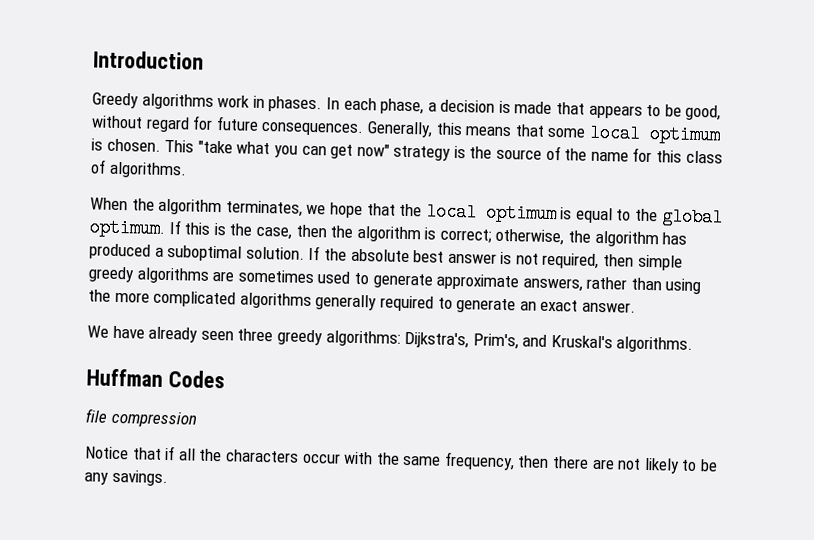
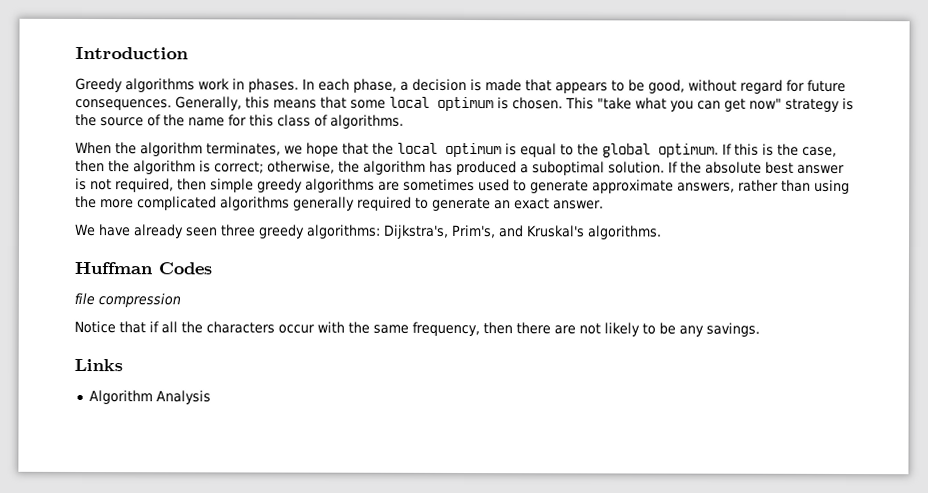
(168, 478) none -> [74,358,123,372] [88,390,211,405] // Links // Algorithm Analysis

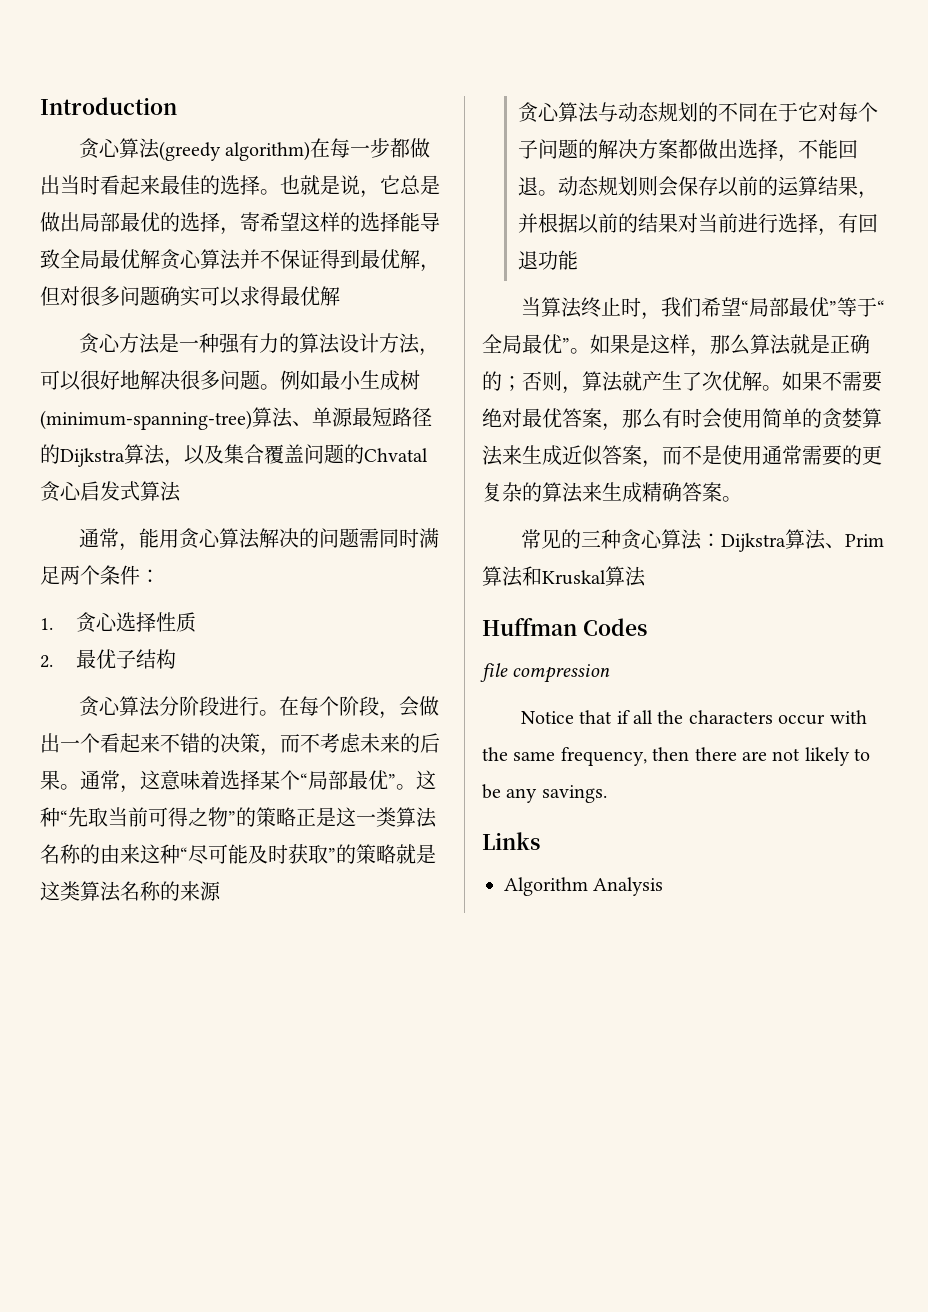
[75,77,846,94] [75,96,854,112] [75,113,404,129] [75,141,837,158] [75,159,845,176] [75,177,850,195] [75,195,604,212] [75,223,662,240] Greedy algorithms work in phases. In each phase, a decision is made that appears to be good, without regard for future consequences. Generally, this means that some local optimum is chosen. This "take what you can get now" strategy is the source of the name for this class of algorithms. // When the algorithm terminates, we hope that the local optimum is equal to the global optimum. If this is the case, then the algorithm is correct; otherwise, the algorithm has produced a suboptimal solution. If the absolute best answer is not required, then simple greedy algorithms are sometimes used to generate approximate answers, rather than using the more complicated algorithms generally required to generate an exact answer. // We have already seen three greedy algorithms: Dijkstra's, Prim's, and Kruskal's algorithms. -> [78,138,431,161] [40,175,440,198] [40,212,440,235] [40,249,440,272] [40,286,340,307] [78,333,439,356] [40,370,420,391] [40,407,432,430] [40,444,428,467] [40,481,181,502] [78,528,439,551] [40,565,160,585] [40,612,197,633] [40,649,177,669] [78,696,439,719] [40,733,440,756] [40,770,436,793] [40,807,437,828] [40,844,436,865] [40,881,221,902] [518,102,879,123] [518,139,859,162] [518,176,879,199] [518,213,879,236] [518,250,579,270] [520,297,885,320] [482,334,870,357] [482,371,882,394] [482,408,882,431] [482,445,882,468] [482,482,742,503] [520,529,884,552] [482,566,646,587] 贪心算法(greedy algorithm)在每一步都做出当时看起来最佳的选择。也就是说，它总是做出局部最优的选择，寄希望这样的选择能导致全局最优解贪心算法并不保证得到最优解，但对很多问题确实可以求得最优解 // 贪心方法是一种强有力的算法设计方法，可以很好地解决很多问题。例如最小生成树(minimum-spanning-tree)算法、单源最短路径的Dijkstra算法，以及集合覆盖问题的Chvatal贪心启发式算法 // 通常，能用贪心算法解决的问题需同时满足两个条件： // 1.贪心选择性质 // 2.最优子结构 // 贪心算法分阶段进行。在每个阶段，会做出一个看起来不错的决策，而不考虑未来的后果。通常，这意味着选择某个“局部最优”。这种“先取当前可得之物”的策略正是这一类算法名称的由来这种“尽可能及时获取”的策略就是这类算法名称的来源 // 贪心算法与动态规划的不同在于它对每个子问题的解决方案都做出选择，不能回退。动态规划则会保存以前的运算结果，并根据以前的结果对当前进行选择，有回退功能 // 当算法终止时，我们希望“局部最优”等于“全局最优”。如果是这样，那么算法就是正确的；否则，算法就产生了次优解。如果不需要绝对最优答案，那么有时会使用简单的贪婪算法来生成近似答案，而不是使用通常需要的更复杂的算法来生成精确答案。 // 常见的三种贪心算法：Dijkstra算法、Prim算法和Kruskal算法

